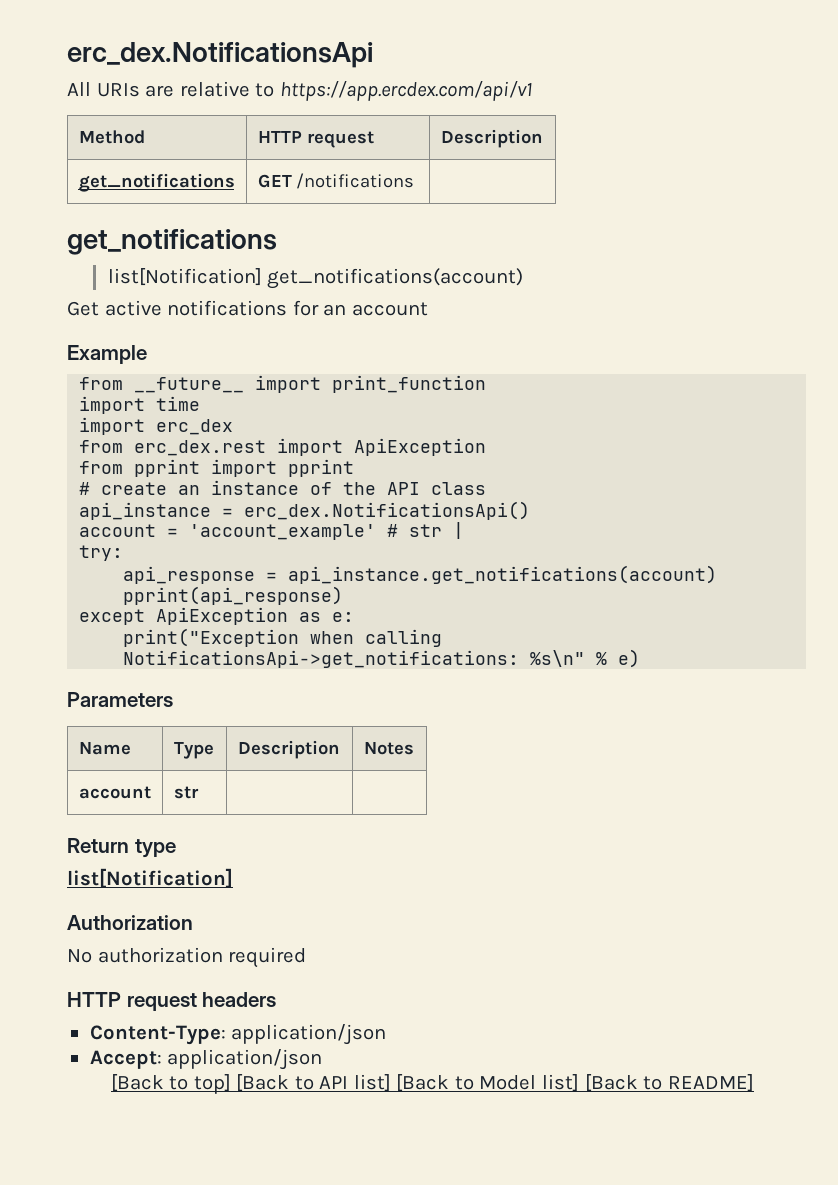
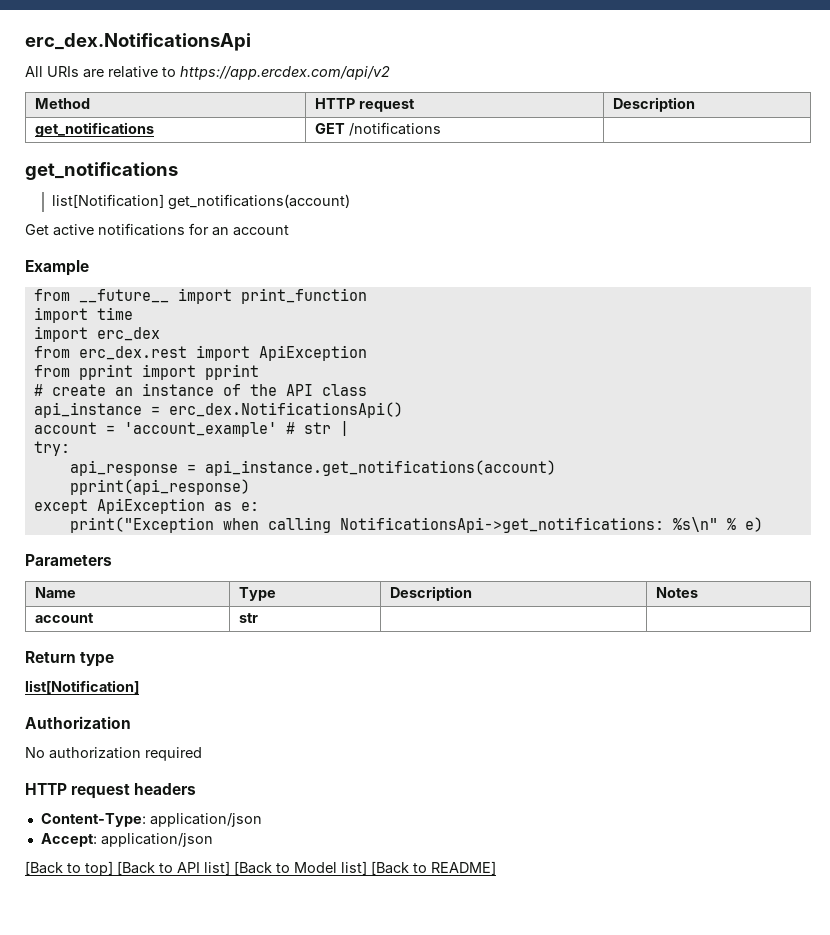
[279,81,532,101] https://app.ercdex.com/api/v1 -> [180,66,390,80] https://app.ercdex.com/api/v2

